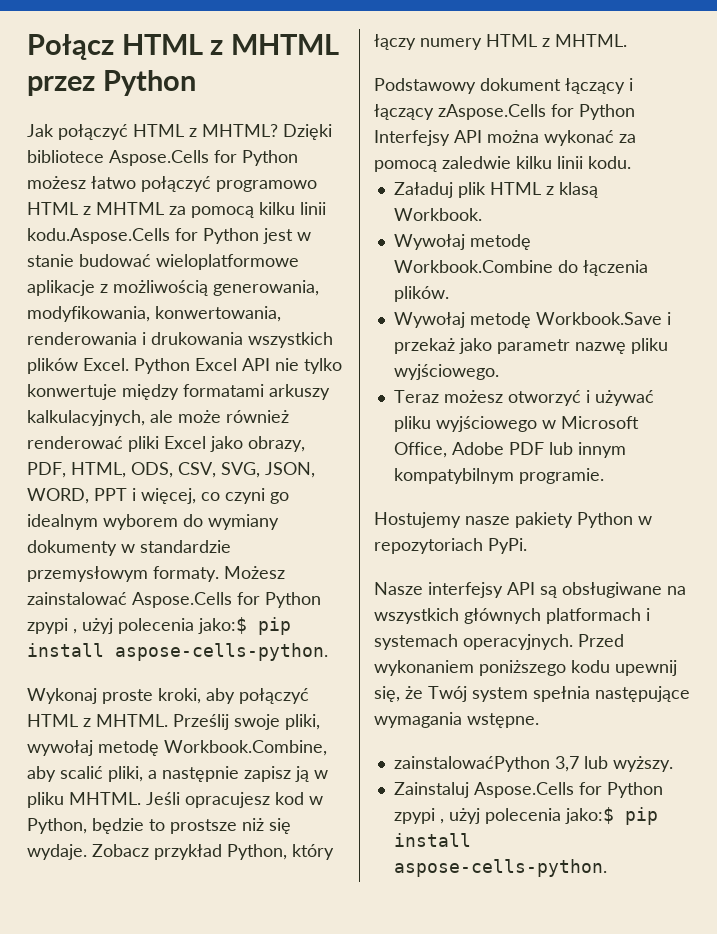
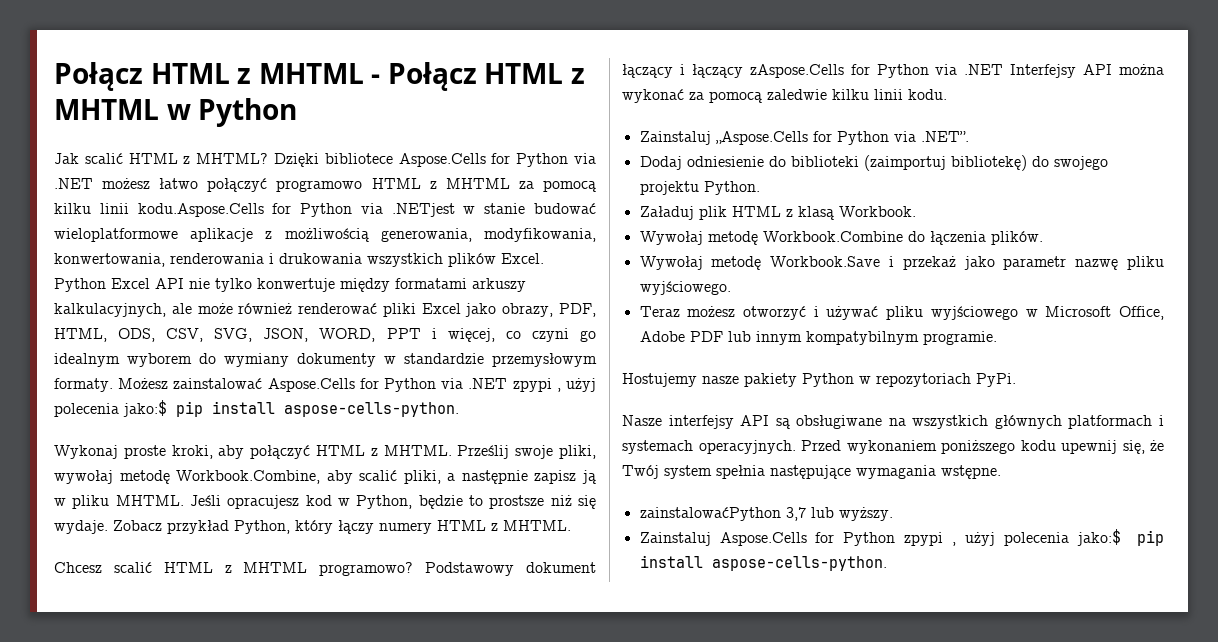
[27,34,340,60] [27,76,95,96] Połącz HTML z MHTML przez -> [54,62,585,91] [54,99,191,120] Połącz HTML z MHTML - Połącz HTML z MHTML w
[58,124,128,140] połączyć -> [84,153,123,164] scalić
(298, 158) none -> [574,153,596,164] [54,178,93,189] via .NET
[263,228,293,244] jest -> [360,203,455,217] via .NETjest
(321, 600) none -> [441,378,508,389] via .NET
(627, 40) none -> [54,562,414,576] Chcesz scalić HTML z MHTML programowo?
(635, 112) none -> [935,64,1004,75] via .NET
(631, 162) none -> [639,131,969,145] [639,155,1108,171] [639,181,760,195] // Zainstaluj „Aspose.Cells for Python via .NET”. // Dodaj odniesienie do biblioteki (zaimportuj bibliotekę) do swojego projektu Python.

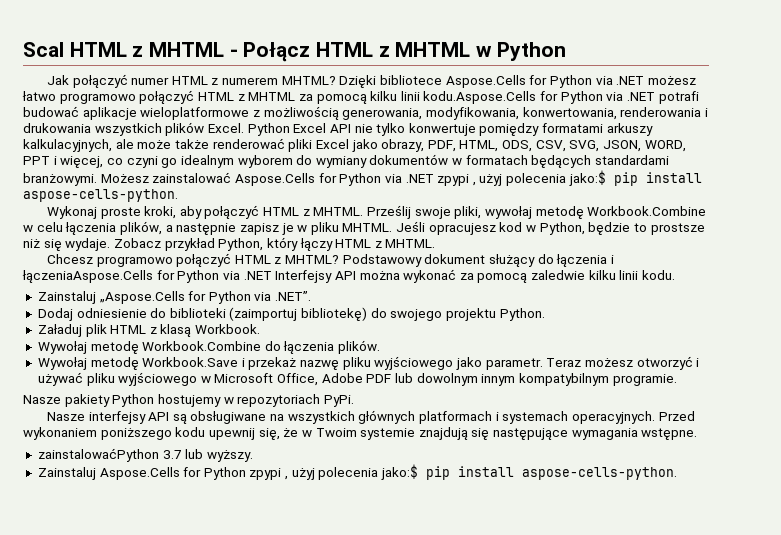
[54,62,143,91] Połącz -> [23,42,64,57] Scal
[84,153,191,164] scalić HTML z -> [72,74,279,88] połączyć numer HTML z numerem
[207,178,363,192] połączyć programowo -> [59,90,195,104] programowo połączyć
[391,203,596,217] [54,228,254,242] .NETjest w stanie budować wieloplatformowe aplikacje -> [627,91,699,104] [23,106,250,120] .NET potrafi budować aplikacje wieloplatformowe
[340,278,390,292] między -> [479,123,540,136] pomiędzy
[238,303,293,314] również -> [174,139,209,149] także
[297,353,597,367] [54,378,113,392] dokumenty w standardzie przemysłowym formaty. -> [369,154,670,168] [23,173,97,186] dokumentów w formatach będących standardami branżowymi.
[176,470,441,484] Workbook.Combine, aby scalić pliki, -> [587,206,707,216] [23,221,162,235] Workbook.Combine w celu łączenia plików,
[581,470,597,484] ją -> [281,223,294,235] je
[379,522,432,534] numery -> (333, 244) none
[113,562,596,576] [622,64,844,78] scalić HTML z MHTML programowo? Podstawowy dokument łączący i łączący zAspose.Cells -> [96,253,614,267] [22,270,153,283] programowo połączyć HTML z MHTML? Podstawowy dokument służący do łączenia i łączeniaAspose.Cells
[963,256,1164,270] [639,281,731,295] jako parametr nazwę pliku wyjściowego. // -> [300,356,543,370] nazwę pliku wyjściowego jako parametr.
(751, 336) none -> [416,373,478,386] dowolnym
[622,373,739,387] Hostujemy nasze -> [23,395,61,404] Nasze
(854, 380) none -> [157,394,221,407] hostujemy
[622,465,765,479] Twój system spełnia -> [301,427,490,440] w Twoim systemie znajdują się
[785,507,806,521] 3,7 -> [162,450,182,459] 3.7

